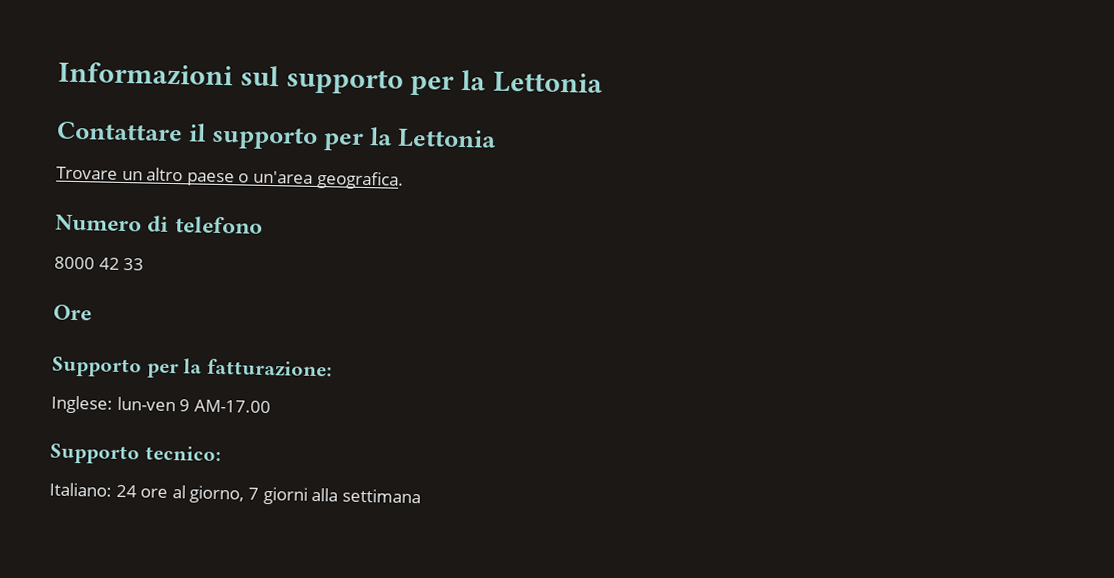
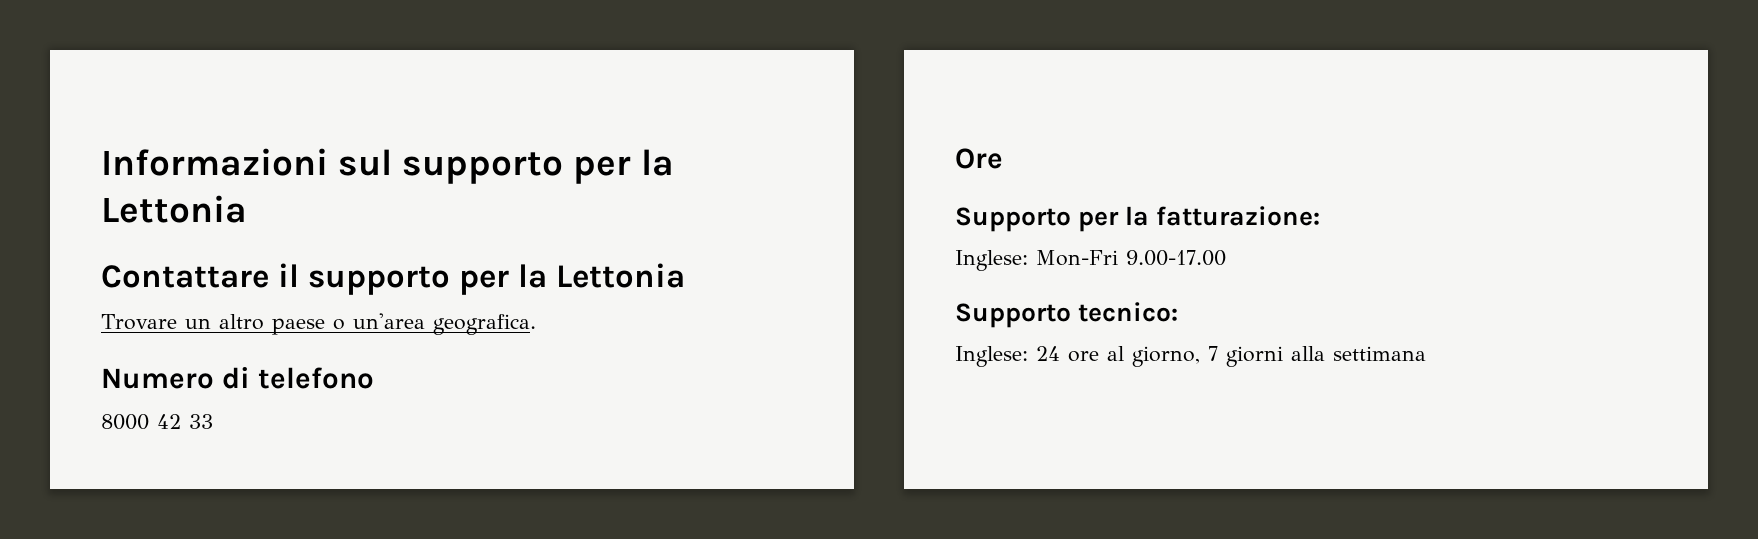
[116,396,271,414] lun-ven 9 AM-17.00 -> [1036,250,1226,266] Mon-Fri 9.00-17.00
[49,482,112,497] Italiano: -> [955,346,1028,367] Inglese:

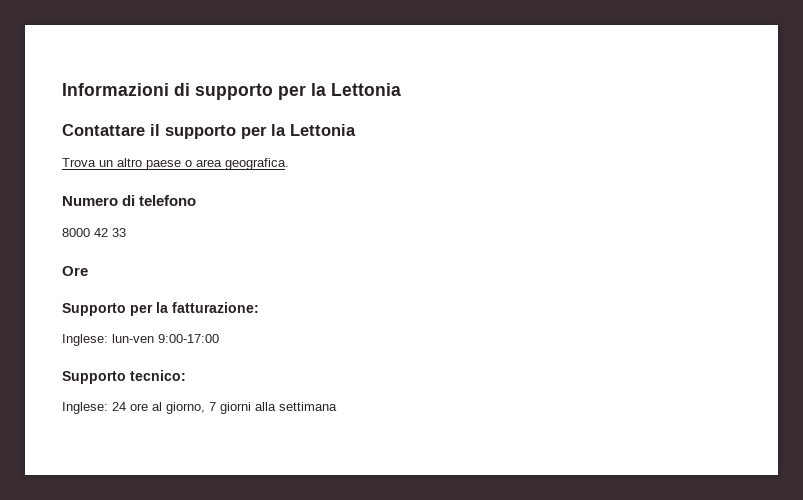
[337,149,392,176] sul -> [174,83,190,96] di
[101,314,177,330] Trovare -> [62,158,96,167] Trova
[352,313,425,329] un'area -> [196,159,222,167] area
[1036,250,1226,266] Mon-Fri 9.00-17.00 -> [112,334,219,343] lun-ven 9:00-17:00

